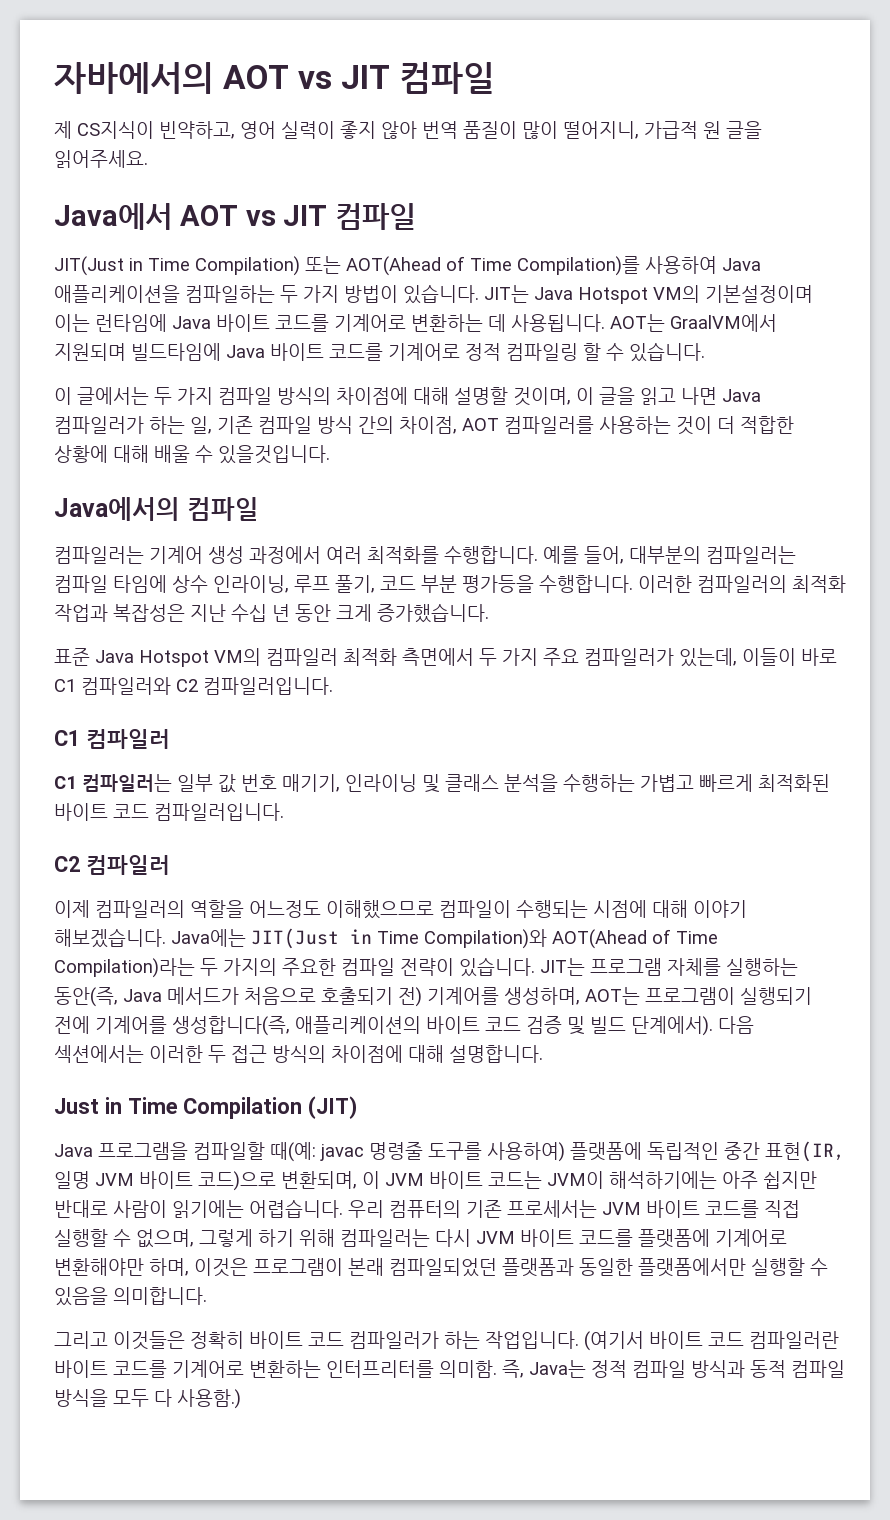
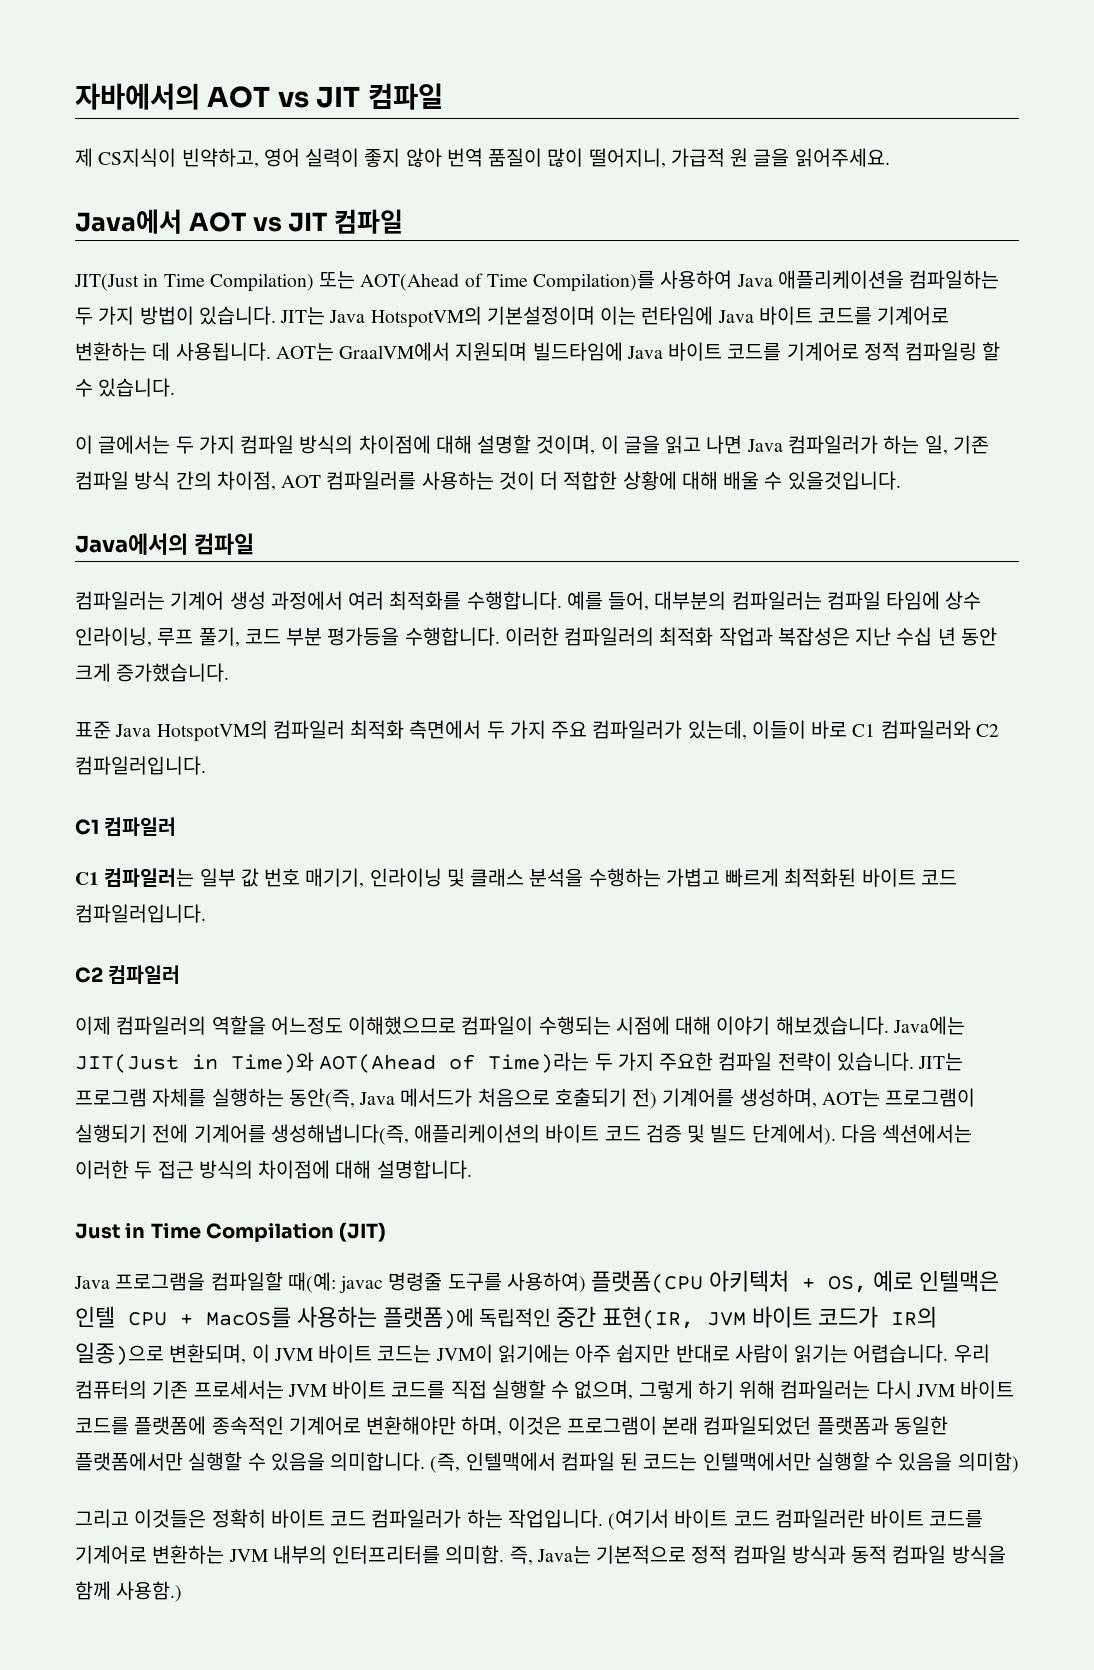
[578,285,700,304] Hotspot VM의 -> [370,306,482,328] HotspotVM의
[139,648,261,667] Hotspot VM의 -> [156,720,268,742] HotspotVM의
[377,929,718,949] [54,958,277,978] Time Compilation)와 AOT(Ahead of Time Compilation)라는 두 가지의 -> [231,1052,654,1073] Time)와 AOT(Ahead of Time)라는 두 가지
[172,1016,290,1036] 생성합니다(즉, -> [270,1124,409,1145] 생성해냅니다(즉,
[570,1142,642,1161] 플랫폼에 -> [591,1270,999,1293] [75,1306,474,1329] 플랫폼(CPU 아키텍처 + OS, 예로 인텔맥은 인텔 CPU + MacOS를 사용하는 플랫폼)에
[54,1171,276,1191] 일명 JVM 바이트 코드)으로 -> [707,1306,938,1328] [75,1342,164,1365] JVM 바이트 코드가 IR의 일종)으로
[609,1171,717,1189] 해석하기에는 -> [497,1344,570,1363] 읽기에는
[172,1200,244,1218] 읽기에는 -> [794,1344,849,1363] 읽기는
(710, 1238) none -> [211,1416,284,1435] 종속적인
(207, 1296) none -> [430,1452,1019,1473] (즉, 인텔맥에서 컴파일 된 코드는 인텔맥에서만 실행할 수 있음을 의미함)
(321, 1369) none -> [228,1545,327,1564] JVM 내부의
(586, 1369) none -> [596,1545,687,1564] 기본적으로
[113,1389,172,1407] 모두 다 -> [75,1581,111,1600] 함께

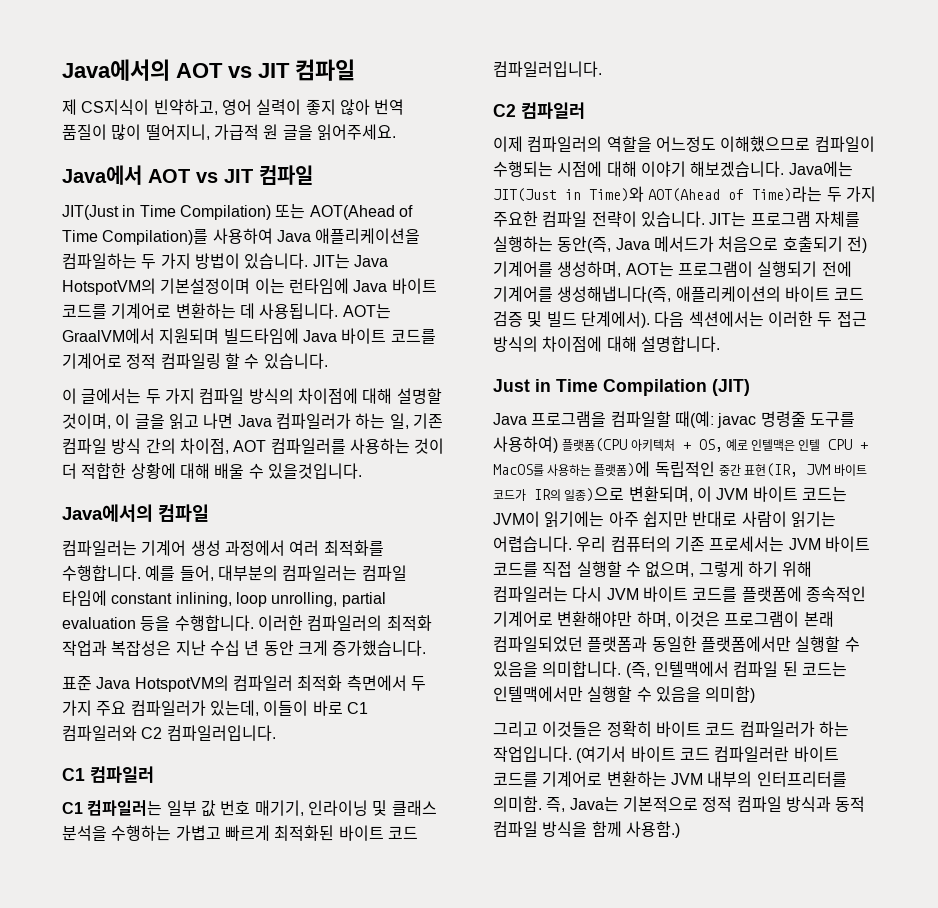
[75,83,200,110] 자바에서의 -> [62,59,170,81] Java에서의
[945,591,982,610] [75,627,400,647] 상수 인라이닝, 루프 풀기, 코드 부분 평가등을 -> [111,592,386,607] [62,616,171,631] constant inlining, loop unrolling, partial evaluation 등을

